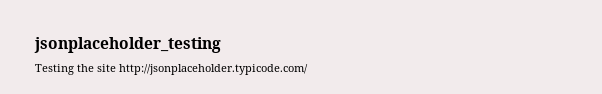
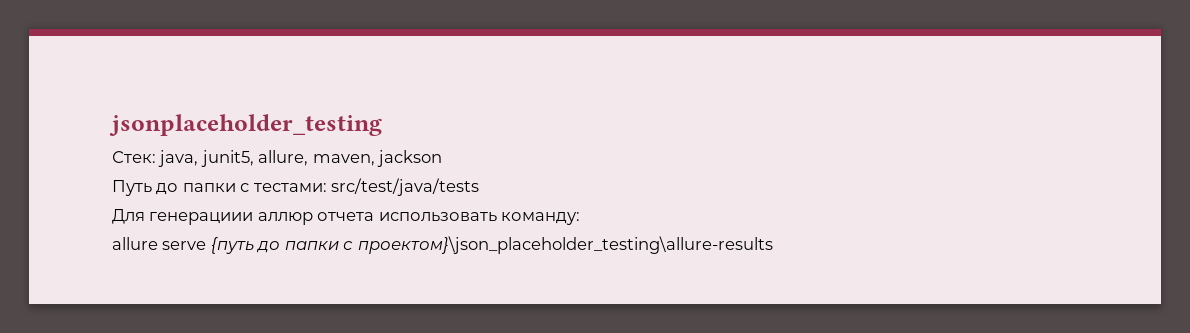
[35,64,308,75] Testing the site http://jsonplaceholder.typicode.com/ -> [112,150,443,167] [112,178,480,196] [112,209,581,225] [112,236,773,254] Стек: java, junit5, allure, maven, jackson // Путь до папки с тестами: src/test/java/tests // Для генерациии аллюр отчета использовать команду: // allure serve {путь до папки с проектом}\json_placeholder_testing\allure-results

